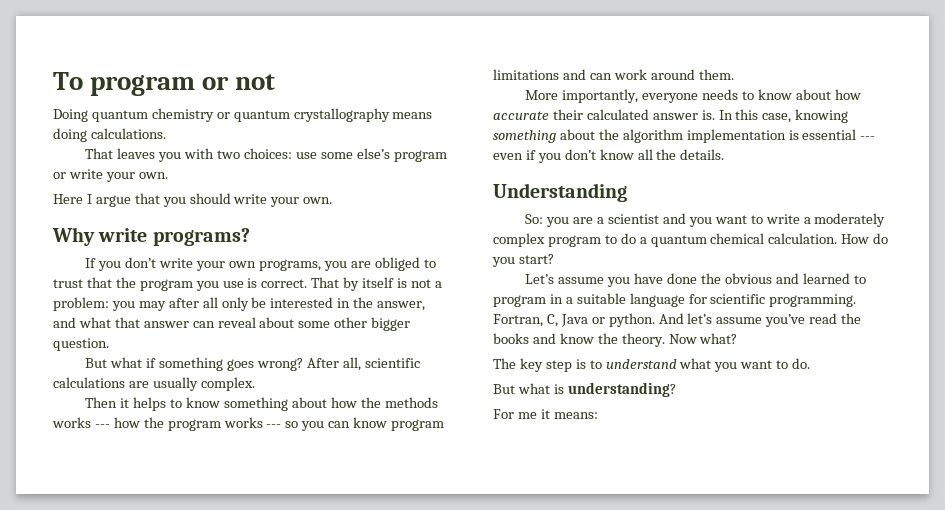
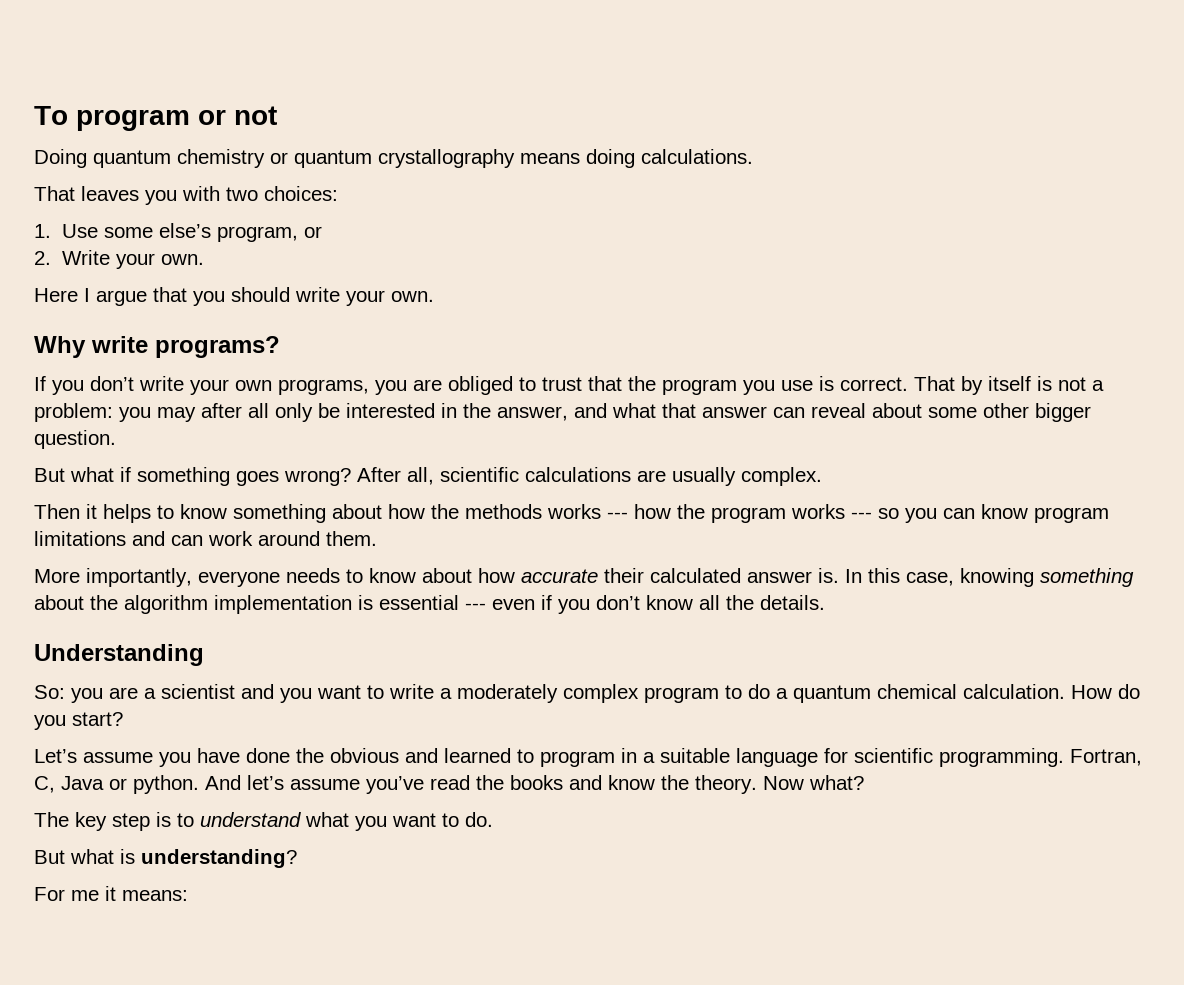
[295,152,317,159] use -> [34,224,99,238] // 1. Use
[393,150,447,162] [53,169,103,179] program or write -> [217,226,323,242] [34,250,111,265] program, or // 2. Write

